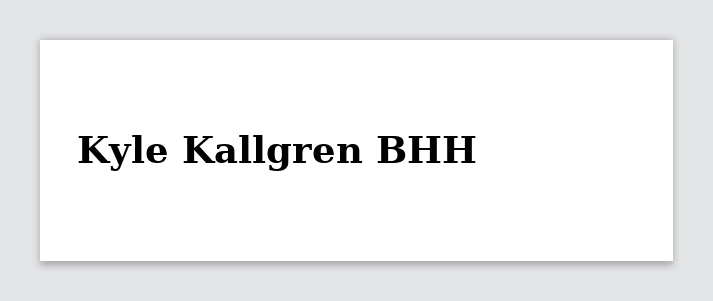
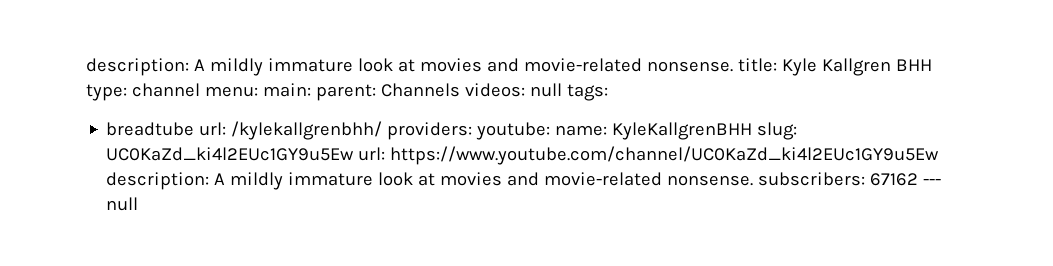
[77,135,477,171] Kyle Kallgren BHH -> [86,58,932,76] [86,83,608,101] [106,121,798,140] [106,146,940,165] [106,172,942,190] [106,197,139,211] description: A mildly immature look at movies and movie-related nonsense. title: Kyle Kallgren BHH type: channel menu: main: parent: Channels videos: null tags: // breadtube url: /kylekallgrenbhh/ providers: youtube: name: KyleKallgrenBHH slug: UC0KaZd_ki4l2EUc1GY9u5Ew url: https://www.youtube.com/channel/UC0KaZd_ki4l2EUc1GY9u5Ew description: A mildly immature look at movies and movie-related nonsense. subscribers: 67162 --- null

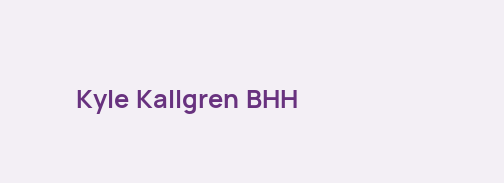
[86,58,932,76] [86,83,608,101] [106,121,798,140] [106,146,940,165] [106,172,942,190] [106,197,139,211] description: A mildly immature look at movies and movie-related nonsense. title: Kyle Kallgren BHH type: channel menu: main: parent: Channels videos: null tags: // breadtube url: /kylekallgrenbhh/ providers: youtube: name: KyleKallgrenBHH slug: UC0KaZd_ki4l2EUc1GY9u5Ew url: https://www.youtube.com/channel/UC0KaZd_ki4l2EUc1GY9u5Ew description: A mildly immature look at movies and movie-related nonsense. subscribers: 67162 --- null -> [76,90,298,114] Kyle Kallgren BHH

